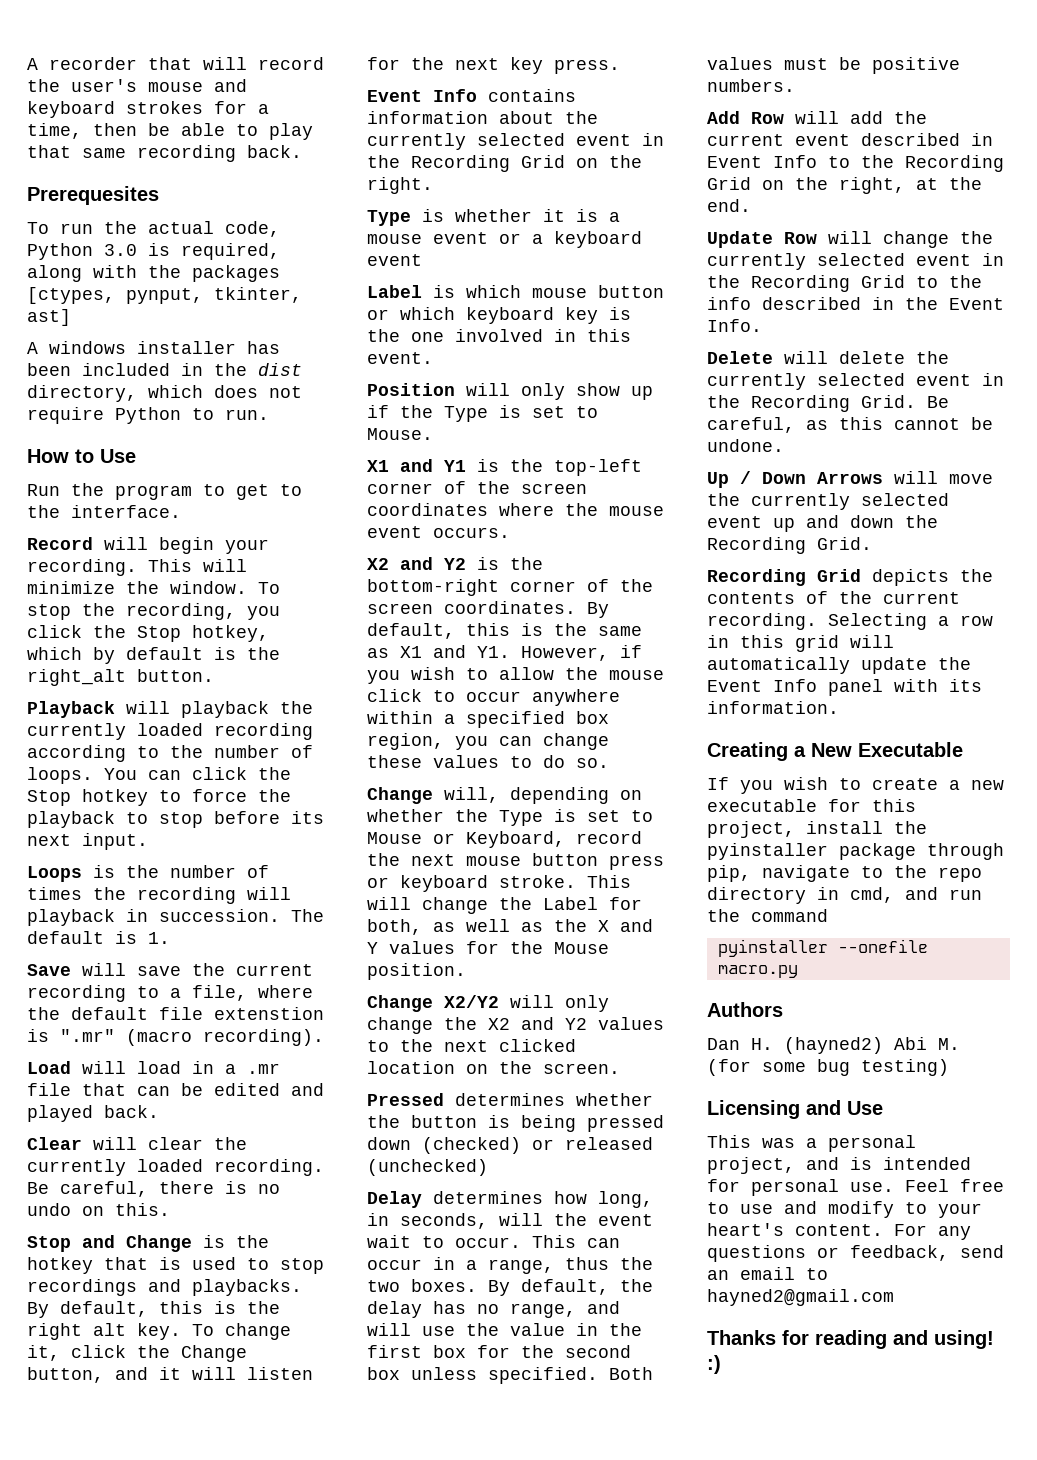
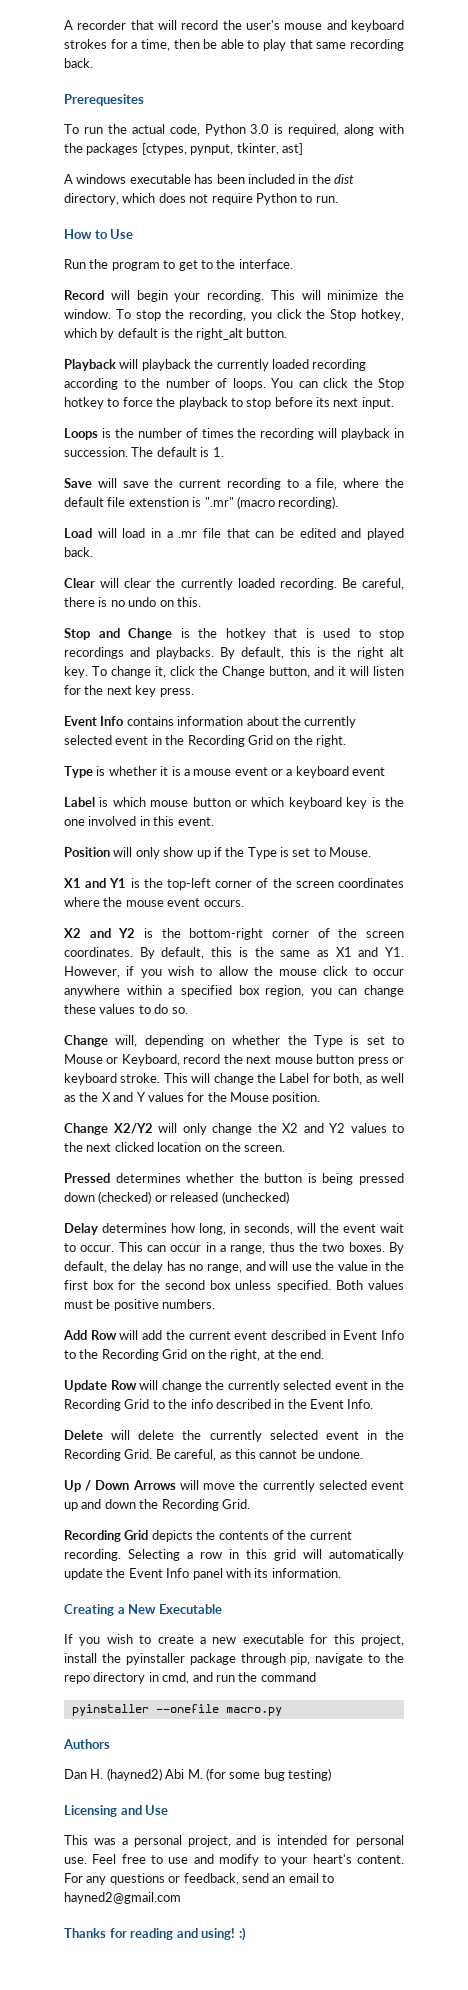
[137,341,236,354] installer -> [129,174,191,184] executable

